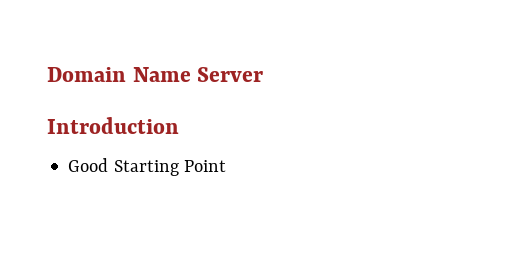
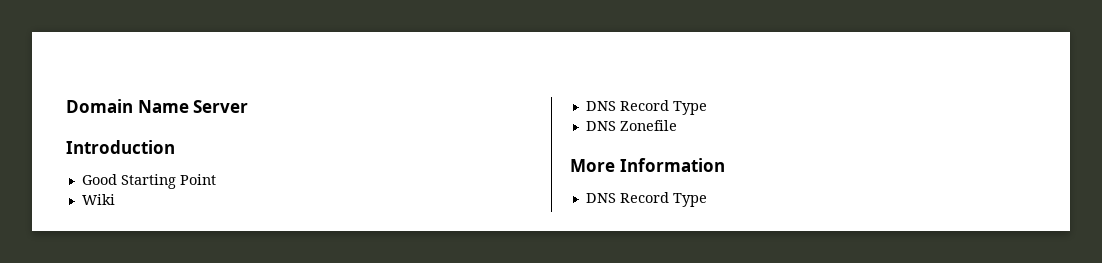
(226, 166) none -> [81,194,115,205] [585,100,707,115] [585,120,677,131] [570,158,725,172] [585,192,707,207] // Wiki // DNS Record Type // DNS Zonefile // More Information // DNS Record Type

